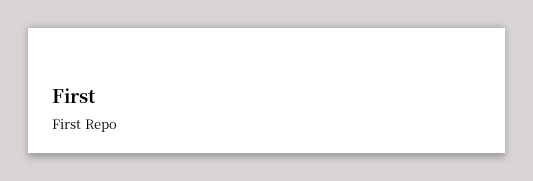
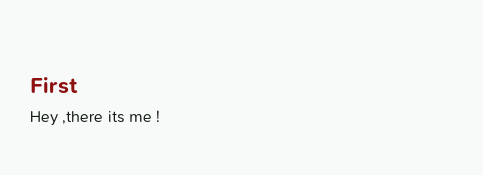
[52,119,117,132] First Repo -> [30,110,161,126] Hey ,there its me !

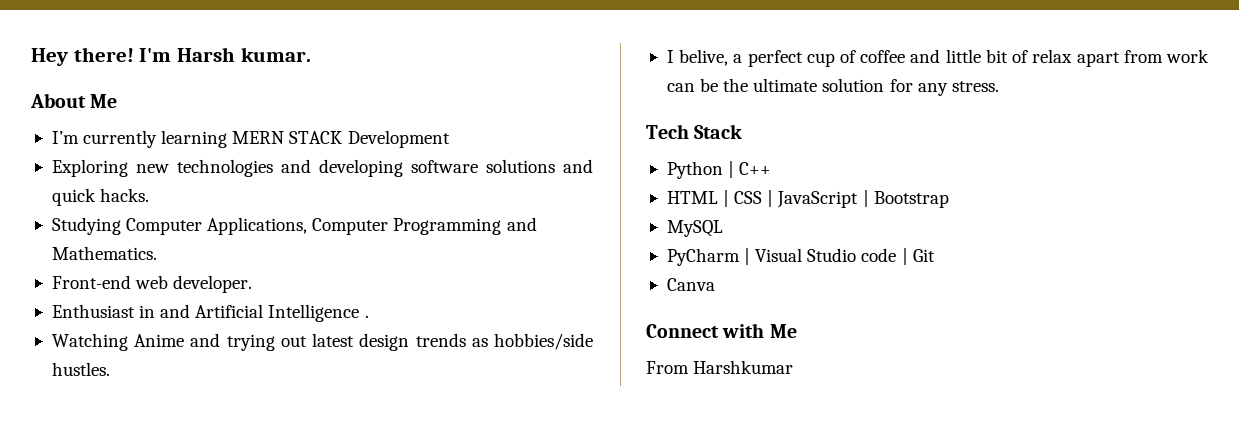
[30,77,78,94] [30,110,161,126] First // Hey ,there its me ! -> [31,47,311,66] [30,93,118,108] [51,130,450,148] [51,159,594,177] [51,188,150,206] [51,217,537,235] [51,246,157,260] [51,275,253,293] [51,304,369,322] [51,333,593,351] [51,362,110,376] [666,49,1209,67] [666,78,999,96] [646,124,743,139] [666,161,772,179] [666,190,949,208] [666,220,723,237] [666,248,935,266] [666,278,715,291] [646,323,797,338] [646,360,794,374] Hey there! I'm Harsh kumar. // About Me // I’m currently learning MERN STACK Development // Exploring new technologies and developing software solutions and quick hacks. // Studying Computer Applications, Computer Programming and Mathematics. // Front-end web developer. // Enthusiast in and Artificial Intelligence . // Watching Anime and trying out latest design trends as hobbies/side hustles. // I belive, a perfect cup of coffee and little bit of relax apart from work can be the ultimate solution for any stress. // Tech Stack // Python | C++ // HTML | CSS | JavaScript | Bootstrap // MySQL // PyCharm | Visual Studio code | Git // Canva // Connect with Me // From Harshkumar

